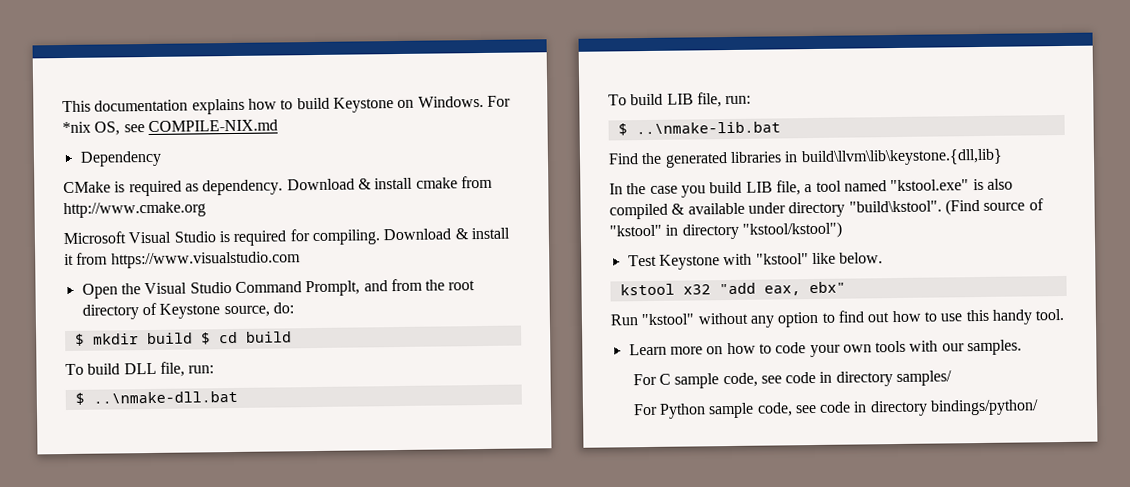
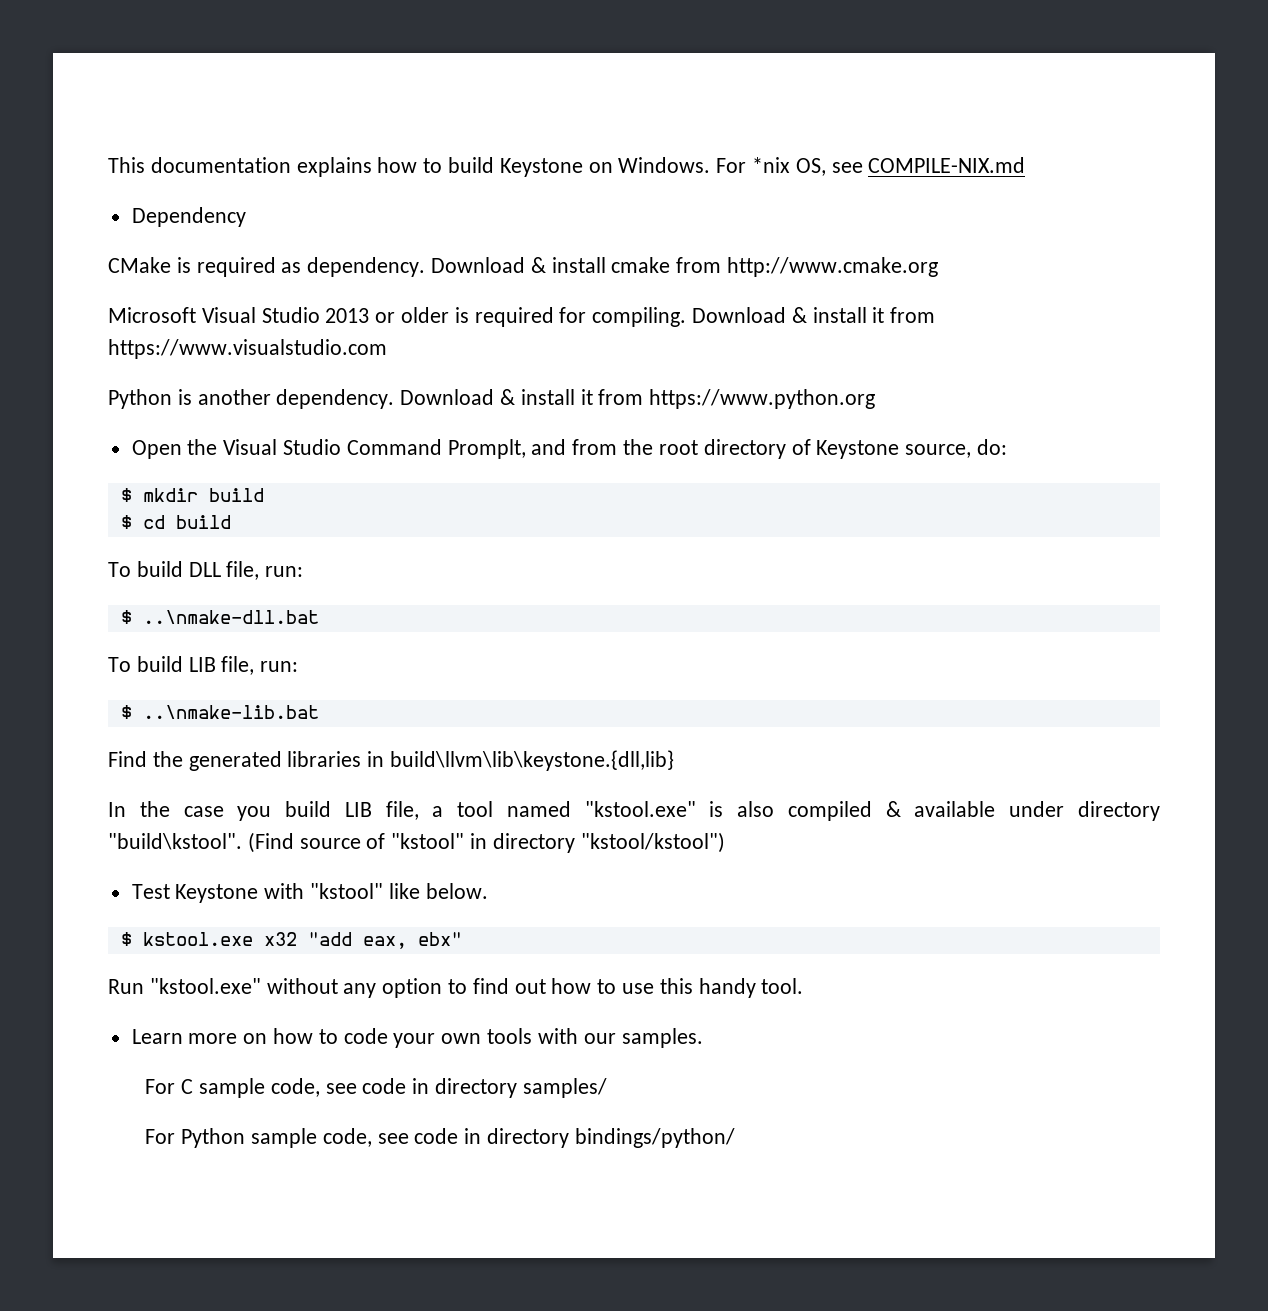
(216, 237) none -> [325,307,450,323] 2013 or older
(301, 260) none -> [108,389,876,409] // Python is another dependency. Download & install it from https://www.python.org
(193, 338) none -> (264, 495) //
[619,283,675,296] kstool -> [120,932,253,946] $ kstool.exe
[641,313,695,326] "kstool" -> [149,978,261,994] "kstool.exe"

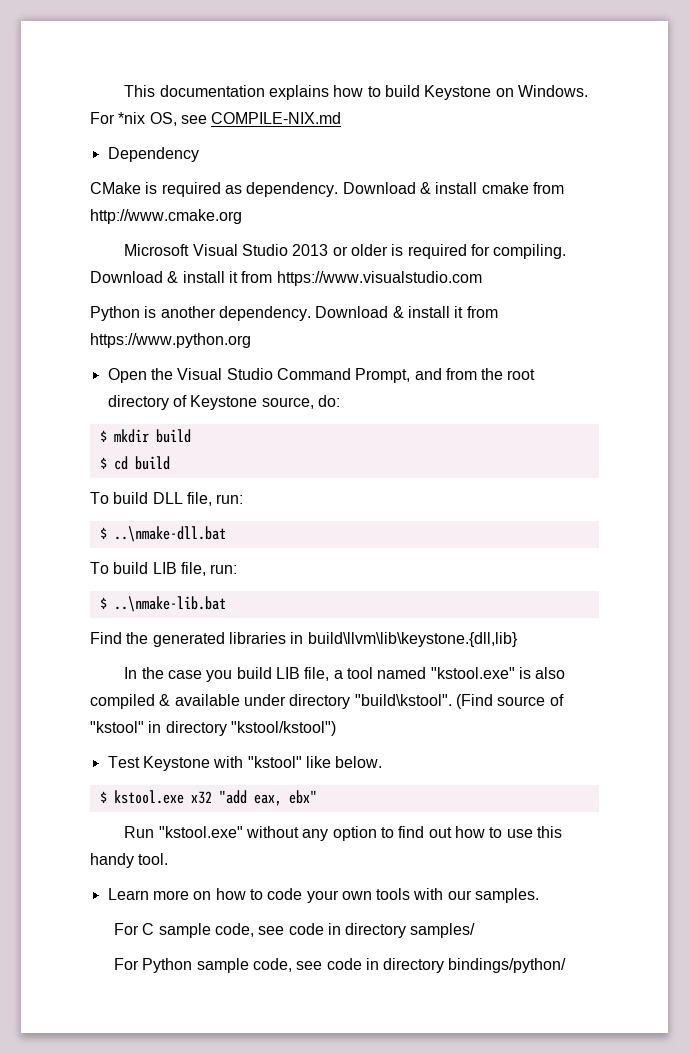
[447,439,526,459] Promplt, -> [355,368,411,383] Prompt,

